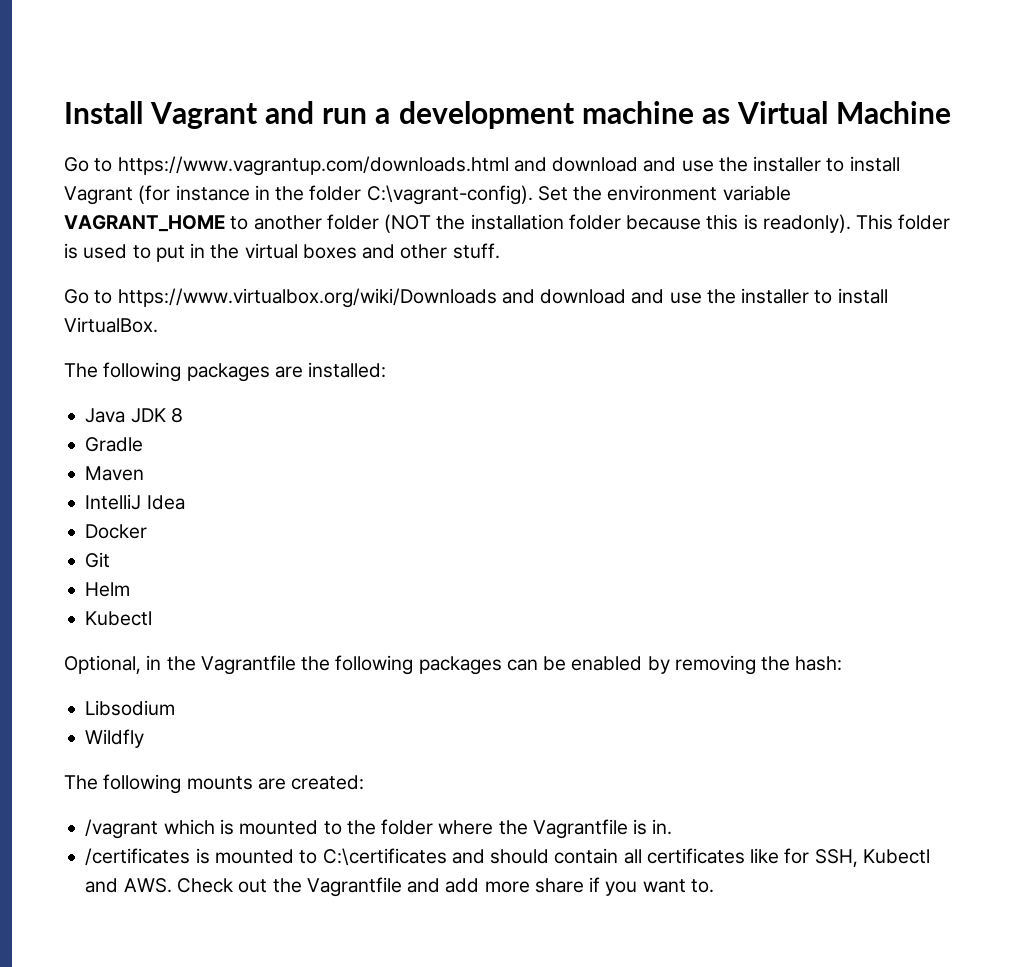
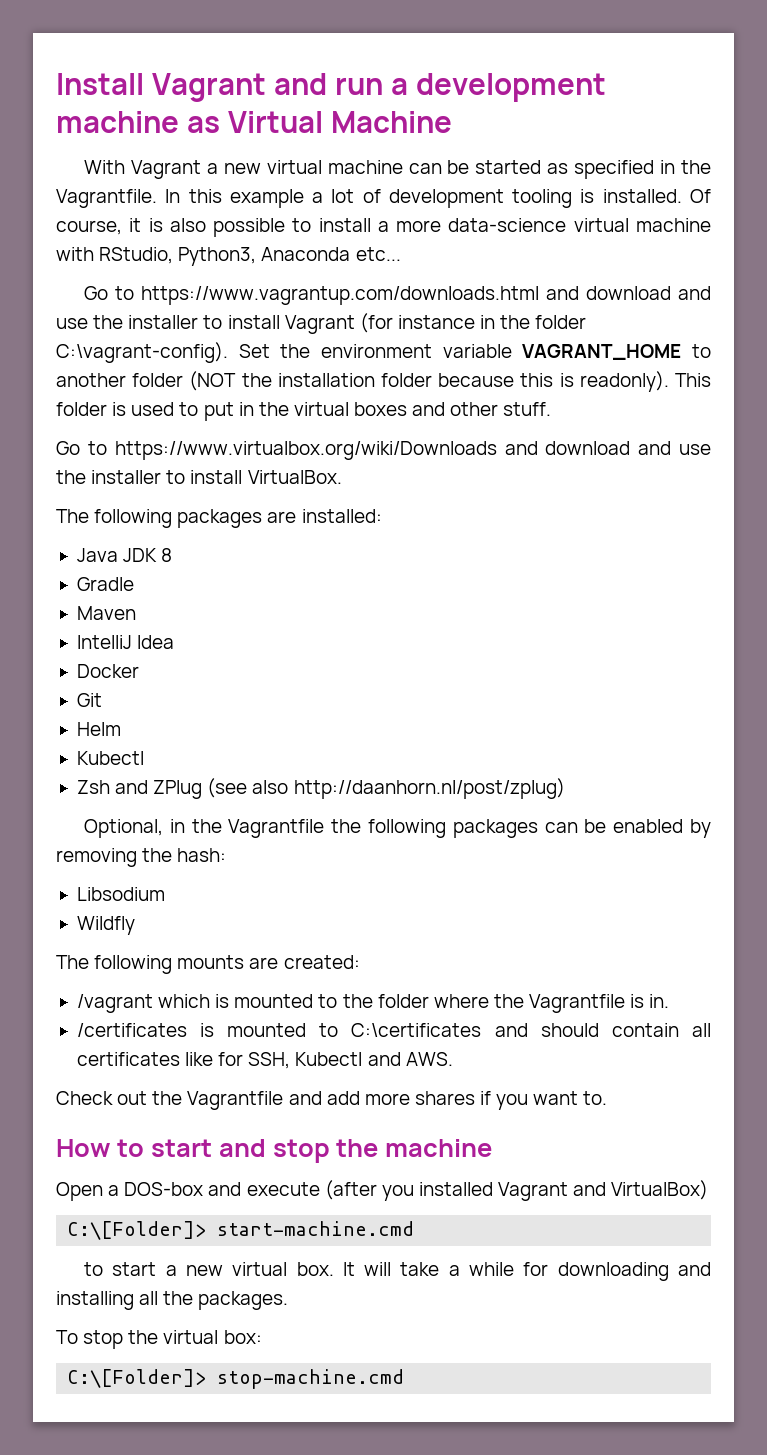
(951, 112) none -> [84,160,712,179] [56,189,711,208] [56,218,711,237] [56,247,401,266] // With Vagrant a new virtual machine can be started as specified in the Vagrantfile. In this example a lot of development tooling is installed. Of course, it is also possible to install a more data-science virtual machine with RStudio, Python3, Anaconda etc...
(153, 618) none -> [76,778,565,799] // Zsh and ZPlug (see also http://daanhorn.nl/post/zplug)
(172, 885) none -> (453, 1059) //
[534,878,584,893] share -> [414,1091,475,1105] shares
(714, 886) none -> [56,1139,493,1163] [56,1180,709,1201] [67,1221,415,1240] [84,1262,711,1281] [56,1291,289,1310] [56,1330,262,1349] [67,1369,405,1389] // How to start and stop the machine // Open a DOS-box and execute (after you installed Vagrant and VirtualBox) // C:\[Folder]> start-machine.cmd // to start a new virtual box. It will take a while for downloading and installing all the packages. // To stop the virtual box: // C:\[Folder]> stop-machine.cmd

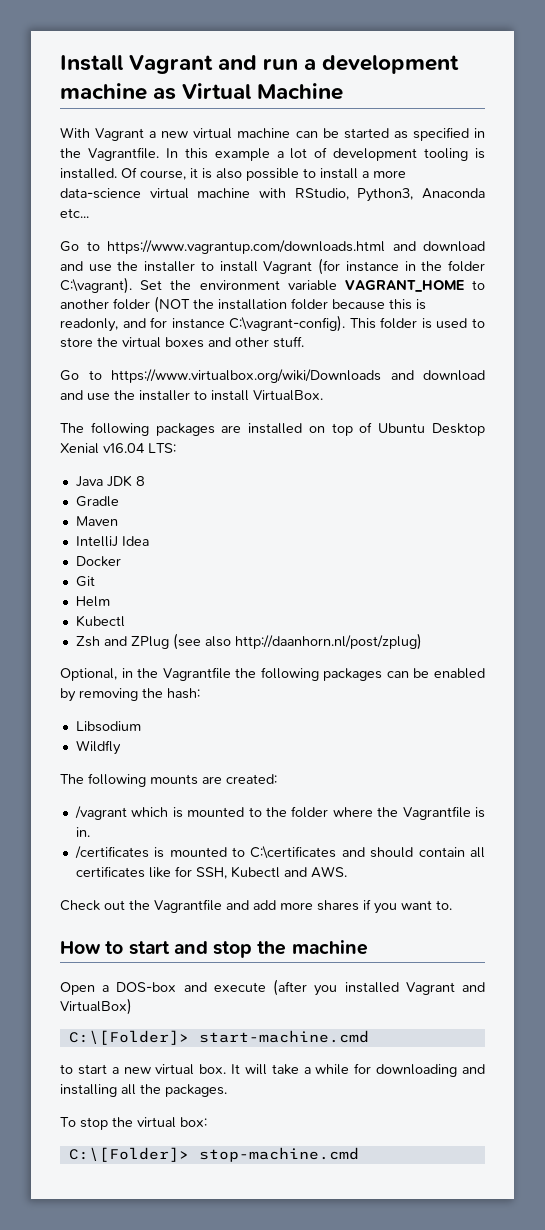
[56,342,228,363] C:\vagrant-config). -> [60,277,132,294] C:\vagrant).
[579,371,669,392] readonly). -> [60,315,346,332] readonly, and for instance C:\vagrant-config).
[203,402,254,421] put in -> [60,337,93,348] store
[301,509,382,523] installed: -> [248,422,485,436] [60,443,176,454] installed on top of Ubuntu Desktop Xenial v16.04 LTS:

